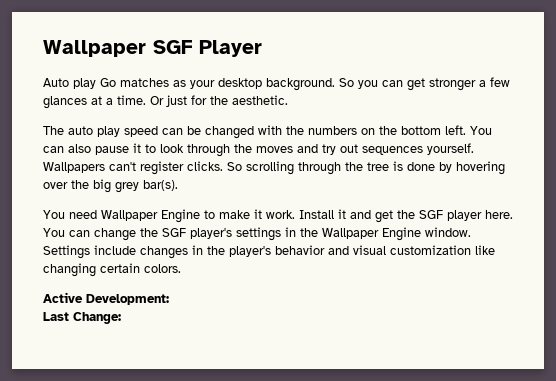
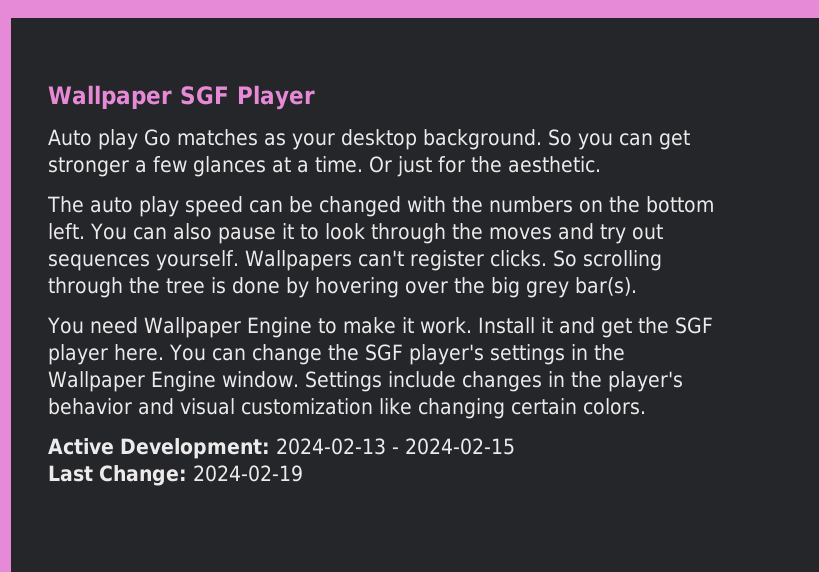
(169, 299) none -> [276,438,515,455] 2024-02-13 - 2024-02-15
(121, 318) none -> [193,465,303,482] 2024-02-19

